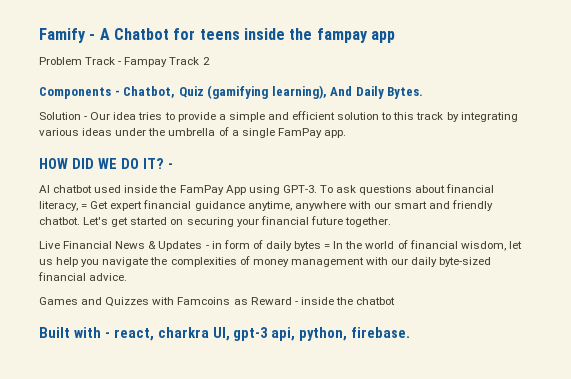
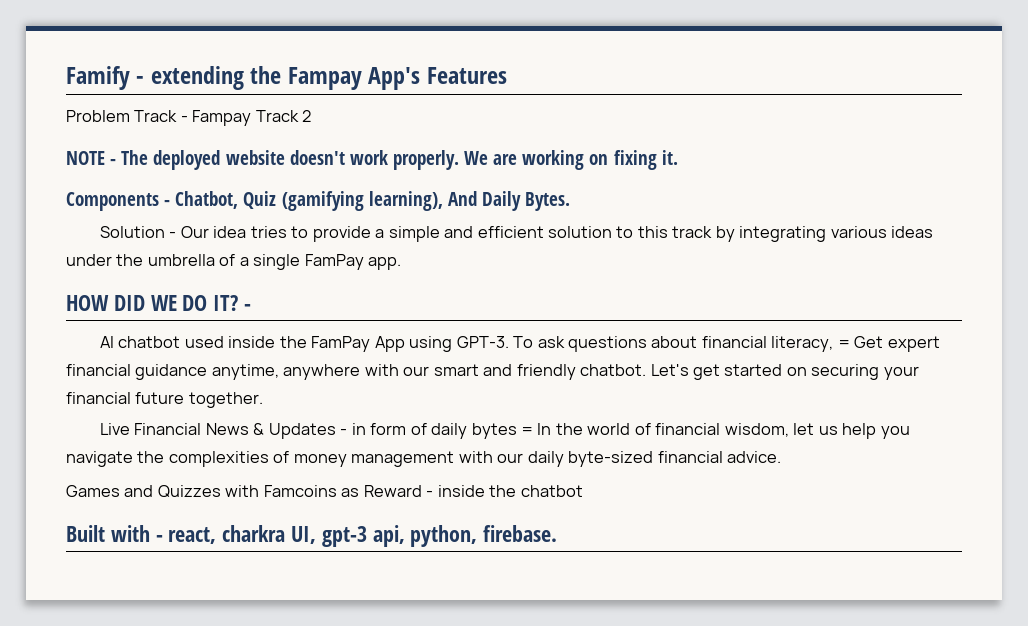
[99,28,395,43] A Chatbot for teens inside the fampay app -> [150,66,507,90] extending the Fampay App's Features
(210, 61) none -> [66,150,678,170] // NOTE - The deployed website doesn't work properly. We are working on fixing it.

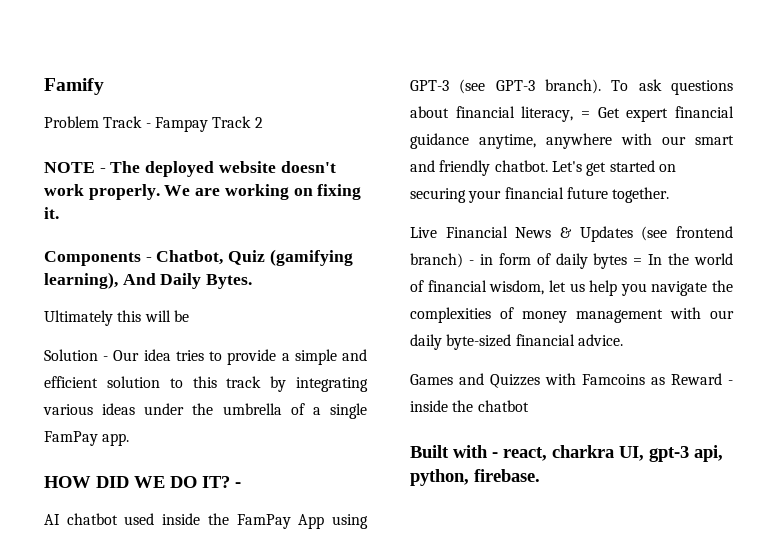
[136,66,507,90] - extending the Fampay App's Features -> (104, 86) none
(571, 201) none -> [44,310,189,326] // Ultimately this will be
[456,336,509,348] GPT-3. -> [410,79,601,94] GPT-3 (see GPT-3 branch).
(336, 431) none -> [641,226,733,241] [410,253,463,268] (see frontend branch)

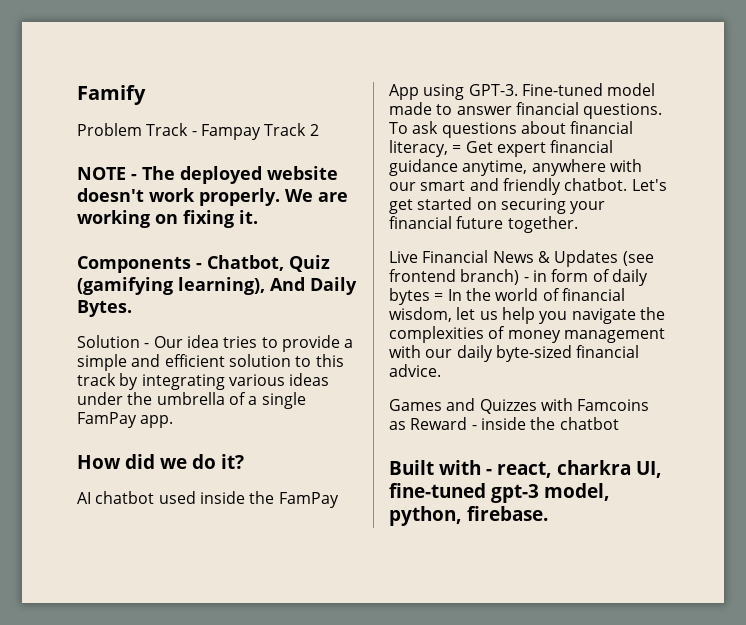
[44,310,189,326] // Ultimately this will be -> (132, 308) none
[44,476,241,488] HOW DID WE DO IT? - -> [77,454,244,469] How did we do it?
[410,79,601,94] GPT-3 (see GPT-3 branch). -> [468,83,656,96] [389,102,663,119] GPT-3. Fine-tuned model made to answer financial questions.
[649,445,723,462] gpt-3 api, -> [389,483,610,503] fine-tuned gpt-3 model,

